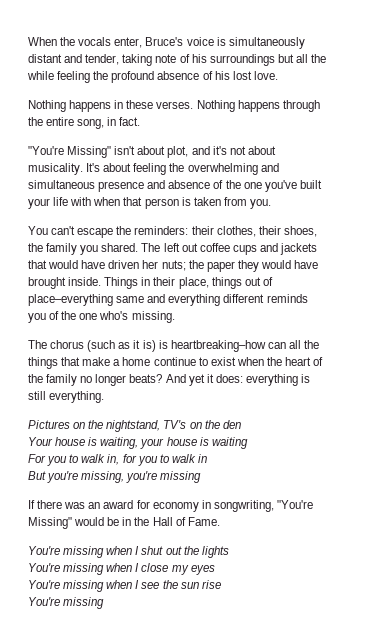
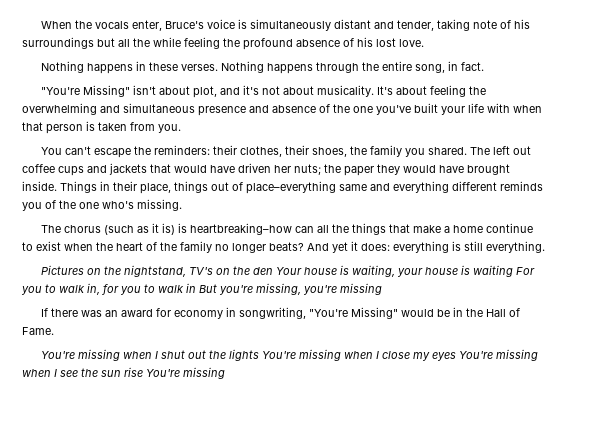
(241, 424) // -> (273, 271) none
(248, 443) // -> (513, 271) none
(207, 458) // -> (196, 288) none
(229, 552) // -> (259, 355) none
(215, 570) // -> (456, 356) none
(221, 584) // -> (143, 372) none

